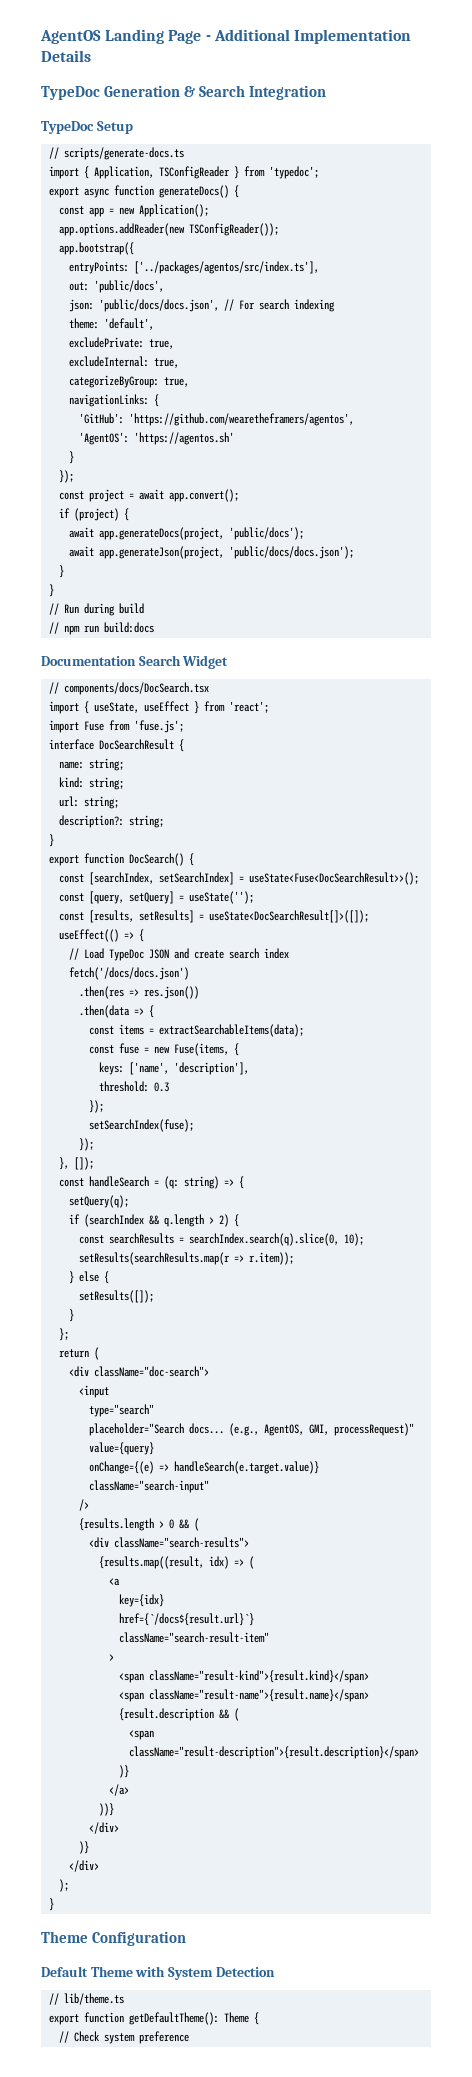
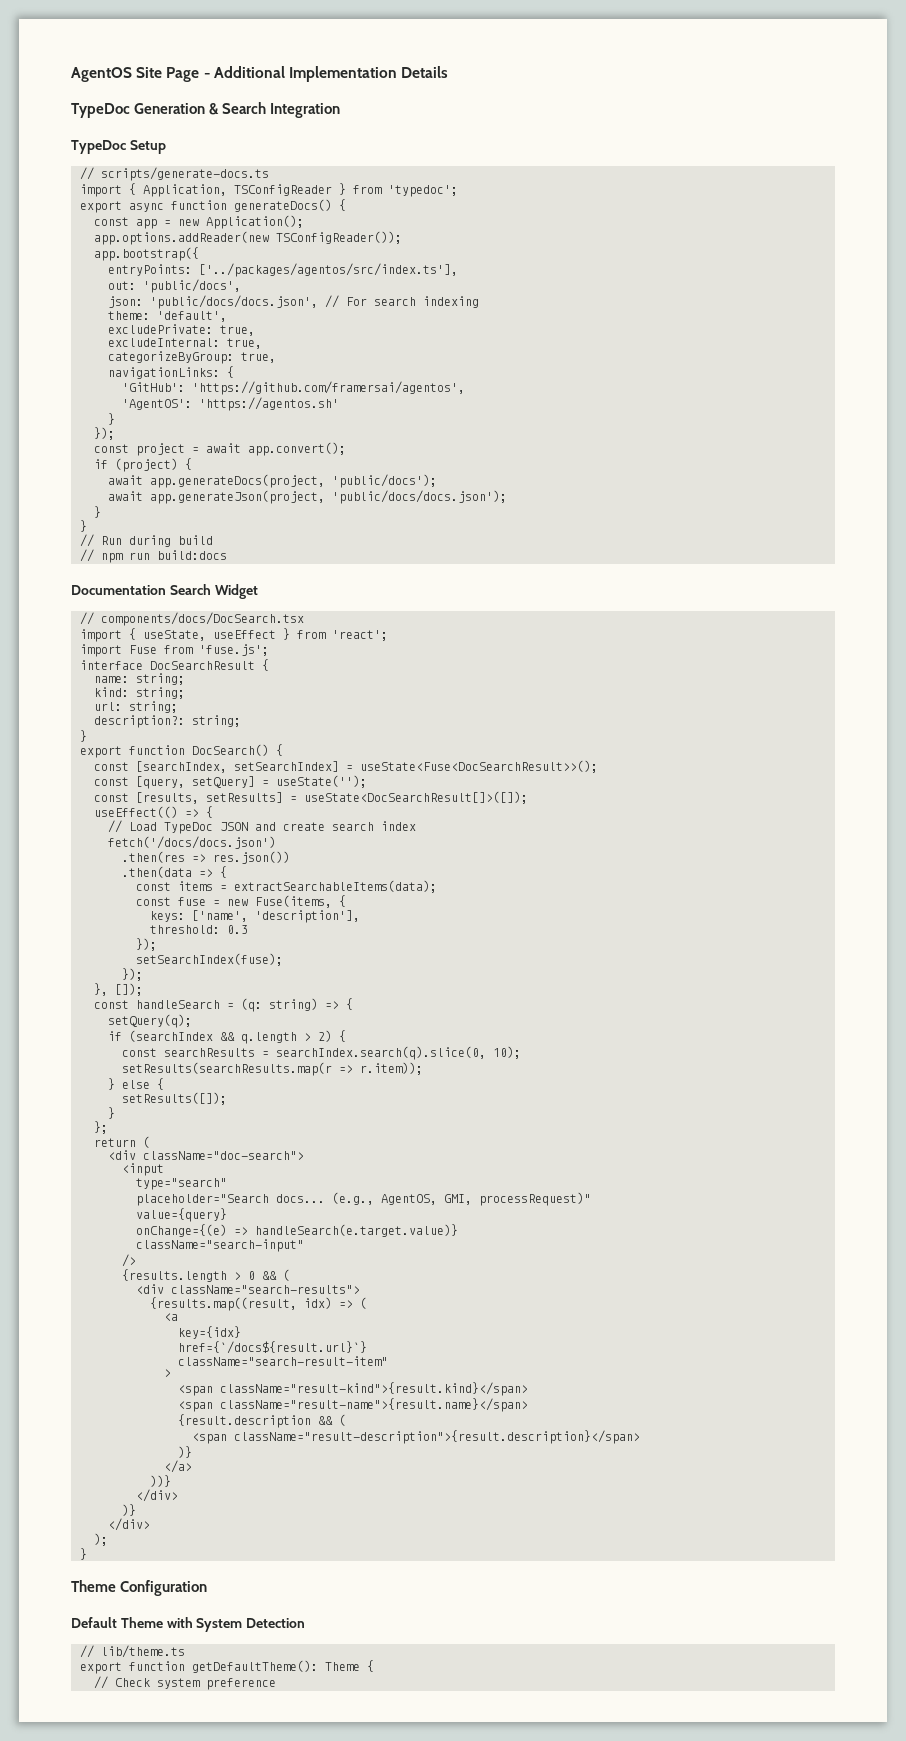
[105,29,165,44] Landing -> [136,67,163,78] Site
[128,413,354,426] 'https://github.com/wearetheframers/agentos', -> [191,381,465,395] 'https://github.com/framersai/agentos',

